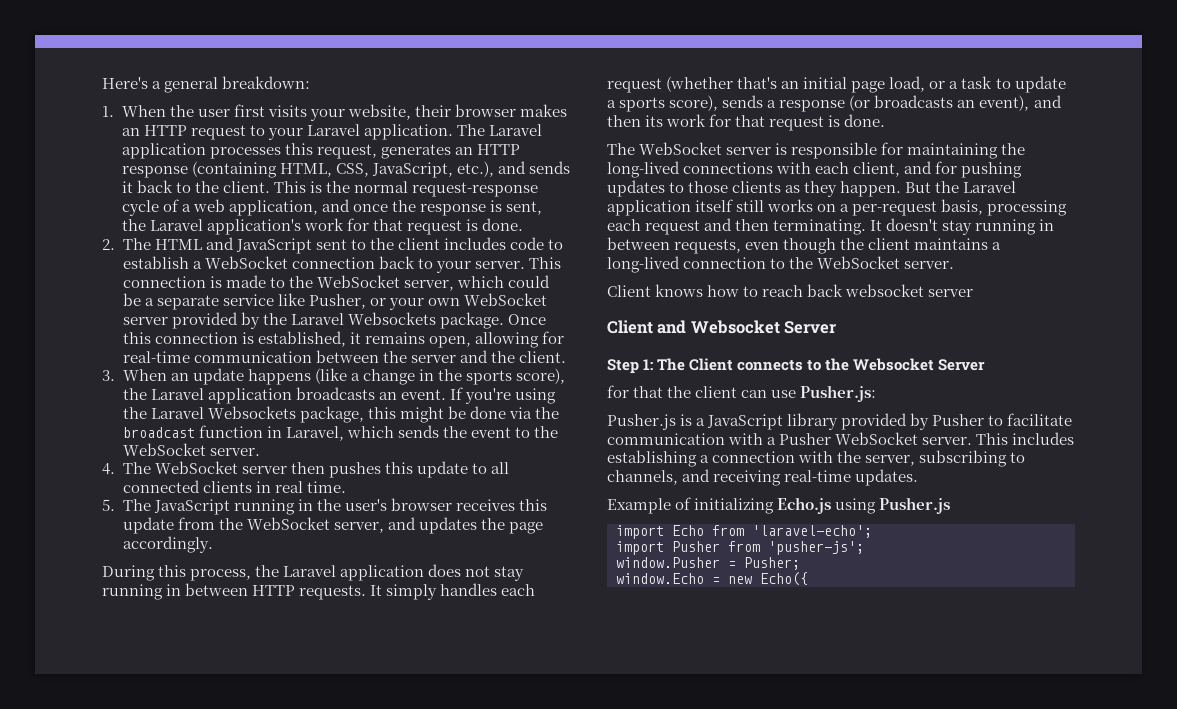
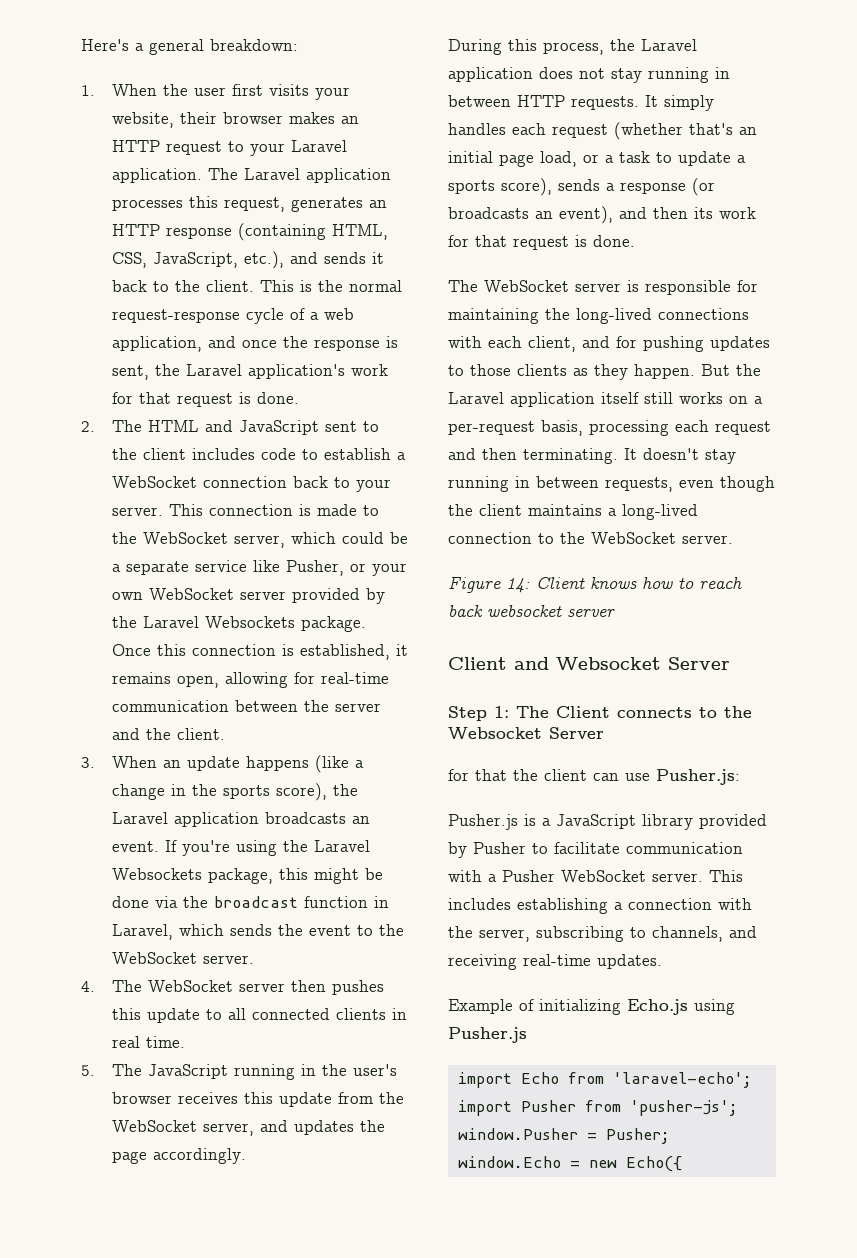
(955, 265) none -> [448,577,530,593] Figure 14:

